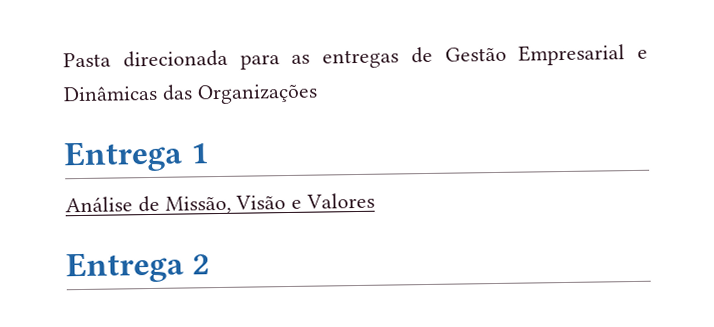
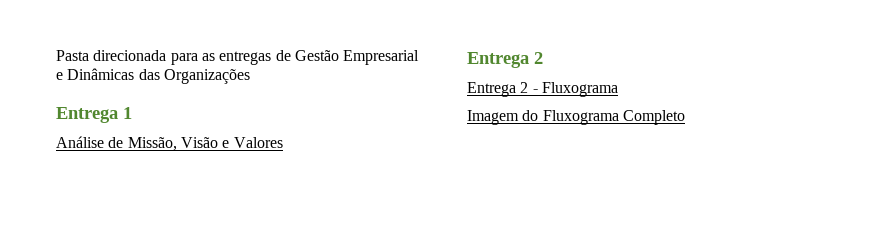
(211, 264) none -> [467,82,618,97] [467,110,685,125] // Entrega 2 - Fluxograma // Imagem do Fluxograma Completo

